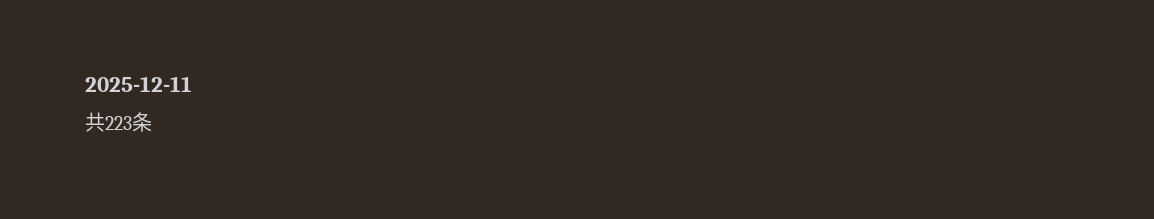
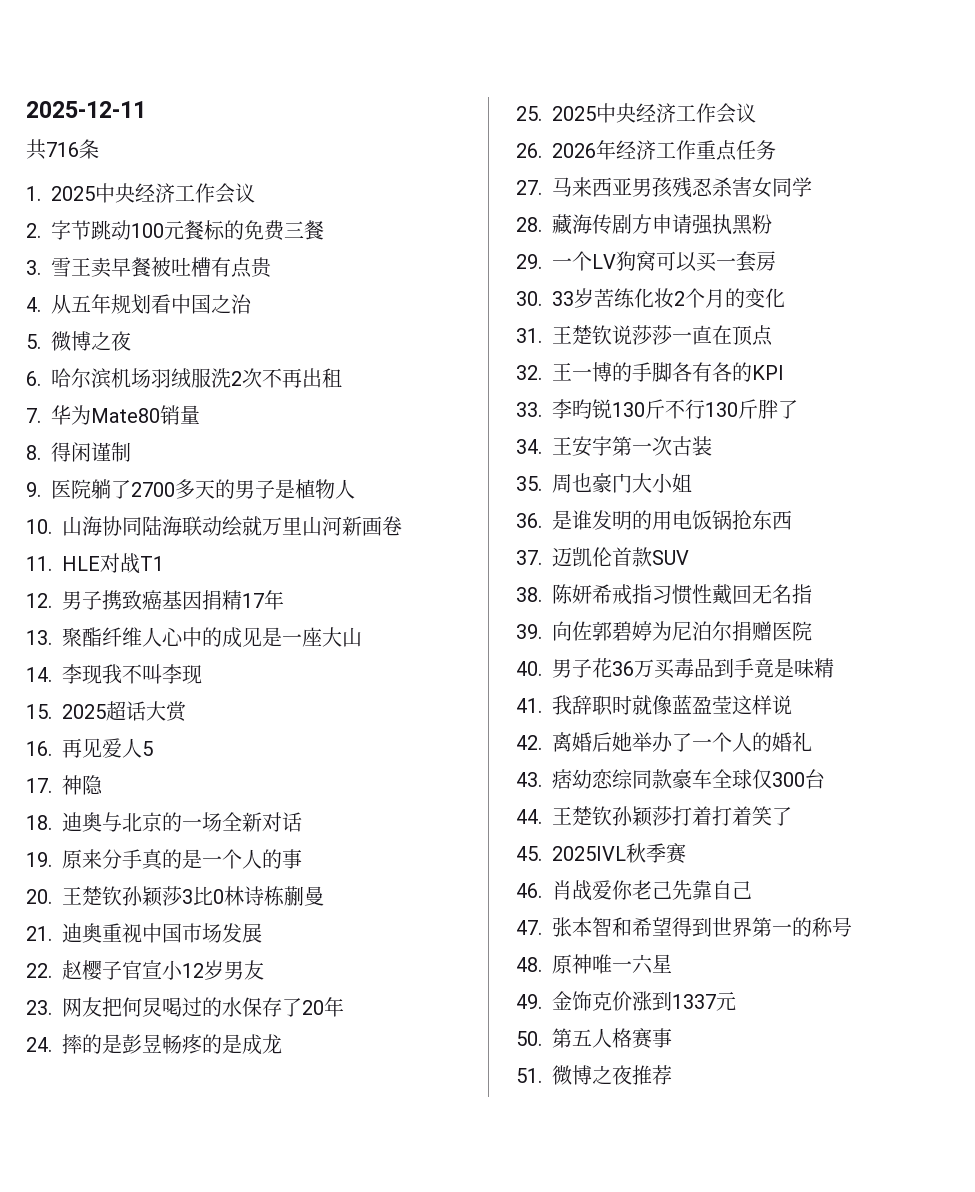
[105,116,132,130] 223 -> [46,142,79,157] 716
(152, 122) none -> [26,183,255,204] [26,220,324,241] [26,257,273,278] [26,294,252,314] [26,331,131,351] [26,368,342,389] [26,405,200,425] [26,442,131,462] [26,479,355,499] [26,516,402,537] [26,553,164,574] [26,590,284,610] [26,627,362,648] [26,664,202,684] [26,701,187,722] [26,738,153,758] [26,775,103,795] [26,812,302,832] [26,849,302,870] [26,886,324,907] [26,923,262,943] [26,960,264,981] [26,997,344,1017] [26,1034,282,1055] [516,103,756,124] [516,140,776,161] [516,177,812,198] [516,214,772,235] [516,251,776,272] [516,288,785,309] [516,325,773,346] [516,362,784,382] [516,399,798,419] [516,436,712,457] [516,473,692,493] [516,510,792,530] [516,547,689,567] [516,584,812,605] [516,621,812,641] [516,658,834,679] [516,695,792,716] [516,732,812,752] [516,769,825,789] [516,806,792,827] [516,843,686,864] [516,880,752,901] [516,917,852,937] [516,954,672,974] [516,991,736,1011] [516,1028,672,1049] [516,1065,672,1085] // 1. 2025中央经济工作会议 // 2.字节跳动100元餐标的免费三餐 // 3.雪王卖早餐被吐槽有点贵 // 4.从五年规划看中国之治 // 5.微博之夜 // 6.哈尔滨机场羽绒服洗2次不再出租 // 7.华为Mate80销量 // 8.得闲谨制 // 9.医院躺了2700多天的男子是植物人 // 10.山海协同陆海联动绘就万里山河新画卷 // 11. HLE对战T1 // 12.男子携致癌基因捐精17年 // 13.聚酯纤维人心中的成见是一座大山 // 14.李现我不叫李现 // 15. 2025超话大赏 // 16.再见爱人5 // 17.神隐 // 18.迪奥与北京的一场全新对话 // 19.原来分手真的是一个人的事 // 20.王楚钦孙颖莎3比0林诗栋蒯曼 // 21.迪奥重视中国市场发展 // 22.赵樱子官宣小12岁男友 // 23.网友把何炅喝过的水保存了20年 // 24.摔的是彭昱畅疼的是成龙 // 25. 2025中央经济工作会议 // 26. 2026年经济工作重点任务 // 27.马来西亚男孩残忍杀害女同学 // 28.藏海传剧方申请强执黑粉 // 29.一个LV狗窝可以买一套房 // 30. 33岁苦练化妆2个月的变化 // 31.王楚钦说莎莎一直在顶点 // 32.王一博的手脚各有各的KPI // 33.李昀锐130斤不行130斤胖了 // 34.王安宇第一次古装 // 35.周也豪门大小姐 // 36.是谁发明的用电饭锅抢东西 // 37.迈凯伦首款SUV // 38.陈妍希戒指习惯性戴回无名指 // 39.向佐郭碧婷为尼泊尔捐赠医院 // 40.男子花36万买毒品到手竟是味精 // 41.我辞职时就像蓝盈莹这样说 // 42.离婚后她举办了一个人的婚礼 // 43.痞幼恋综同款豪车全球仅300台 // 44.王楚钦孙颖莎打着打着笑了 // 45. 2025IVL秋季赛 // 46.肖战爱你老己先靠自己 // 47.张本智和希望得到世界第一的称号 // 48.原神唯一六星 // 49.金饰克价涨到1337元 // 50.第五人格赛事 // 51.微博之夜推荐

